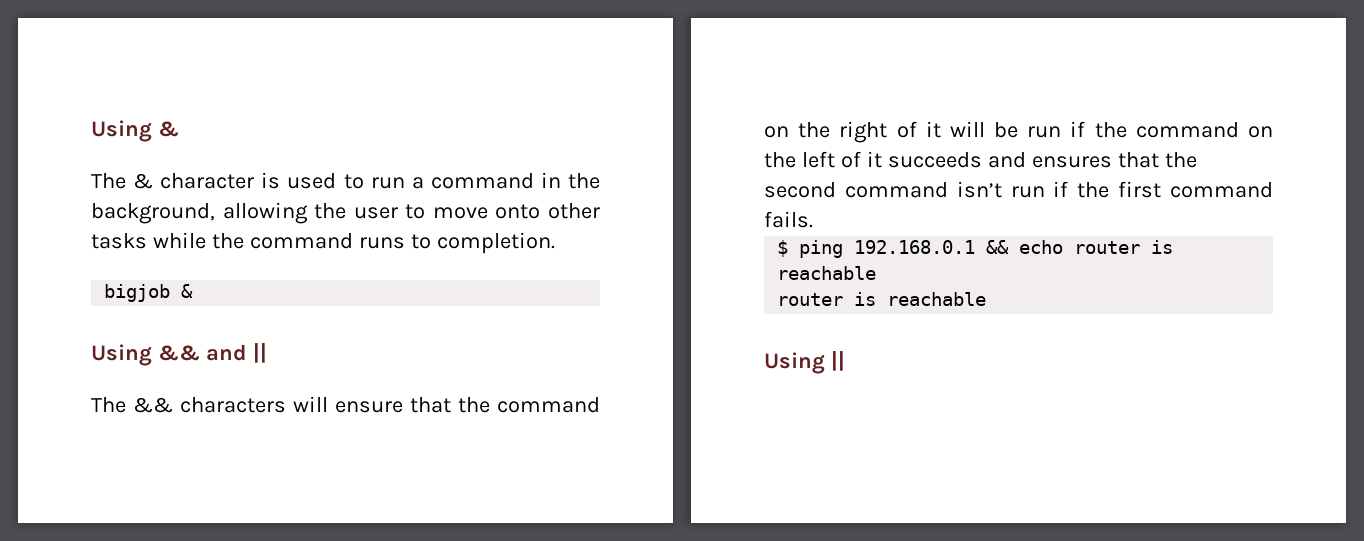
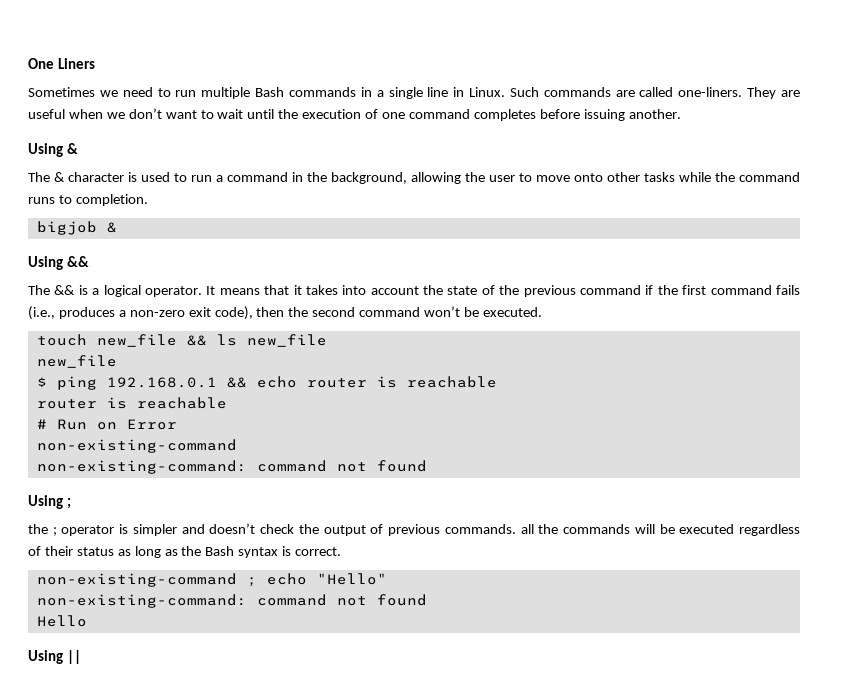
(91, 131) none -> [28,58,95,69] [28,87,801,99] [28,108,681,121] One Liners // Sometimes we need to run multiple Bash commands in a single line in Linux. Such commands are called one-liners. They are useful when we don’t want to wait until the execution of one command completes before issuing another. //
[206,343,267,363] and || -> (89, 261) none
[180,396,600,413] [764,121,1273,143] [764,151,1197,168] [764,181,1273,198] [764,211,813,228] characters will ensure that the command on the right of it will be run if the command on the left of it succeeds and ensures that the second command isn’t run if the first command fails. -> [78,285,800,297] [28,306,542,320] [36,334,327,347] [36,355,117,368] is a logical operator. It means that it takes into account the state of the previous command if the first command fails (i.e., produces a non-zero exit code), then the second command won’t be executed. // touch new_file && ls new_file // new_file
(987, 299) none -> [36,419,177,430] [36,439,237,453] [36,460,427,474] [28,495,71,509] [28,523,800,536] [28,546,342,558] [36,573,387,587] [36,594,427,608] [36,615,87,627] // # Run on Error // non-existing-command // non-existing-command: command not found // Using ; // the ; operator is simpler and doesn’t check the output of previous commands. all the commands will be executed regardless of their status as long as the Bash syntax is correct. // non-existing-command ; echo "Hello" // non-existing-command: command not found // Hello

